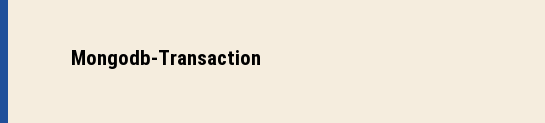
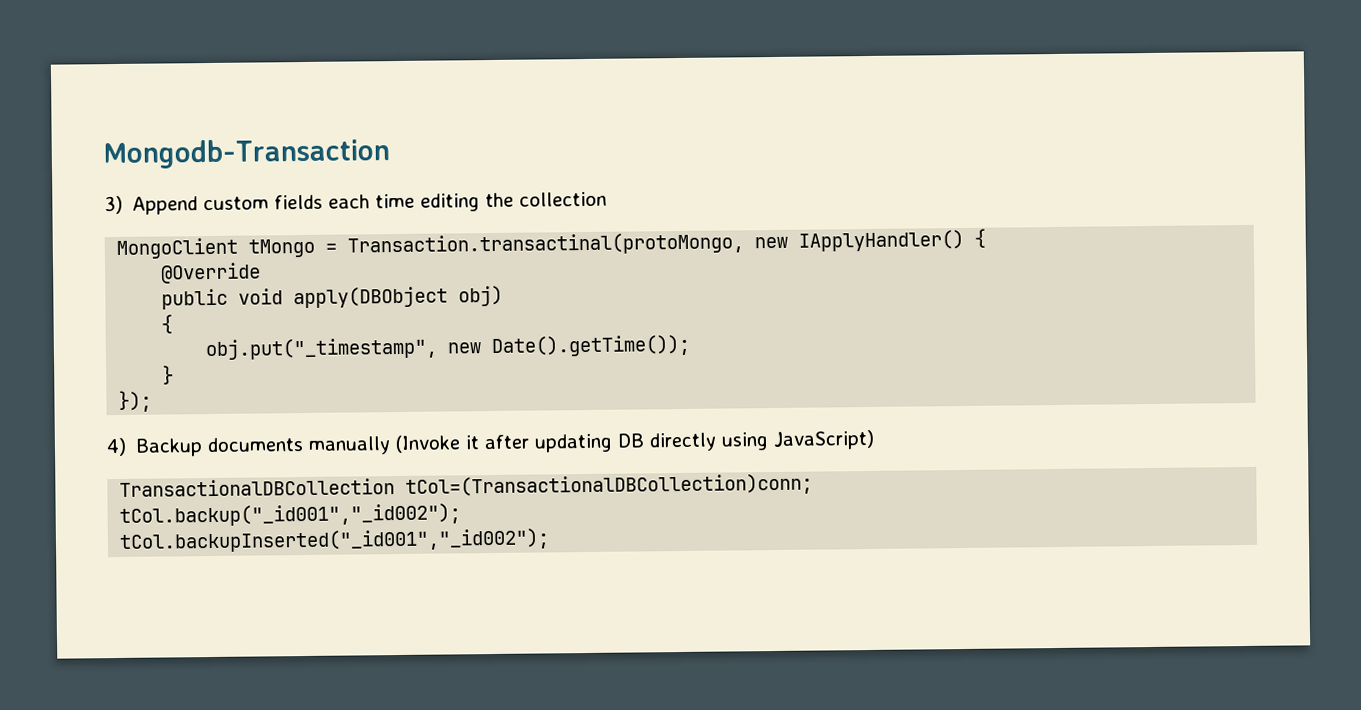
(261, 59) none -> [104,191,608,215] [116,228,987,259] [160,262,262,284] [161,285,504,310] [161,314,174,334] [205,334,691,361] [162,365,175,385] [118,390,153,412] [106,429,876,457] [119,473,814,498] [119,503,462,527] [119,528,551,553] // 3) Append custom fields each time editing the collection // MongoClient tMongo = Transaction.transactinal(protoMongo, new IApplyHandler() { // @Override // public void apply(DBObject obj) // { // obj.put("_timestamp", new Date().getTime()); // } // }); // 4) Backup documents manually (Invoke it after updating DB directly using JavaScript) // TransactionalDBCollection tCol=(TransactionalDBCollection)conn; // tCol.backup("_id001","_id002"); // tCol.backupInserted("_id001","_id002");

